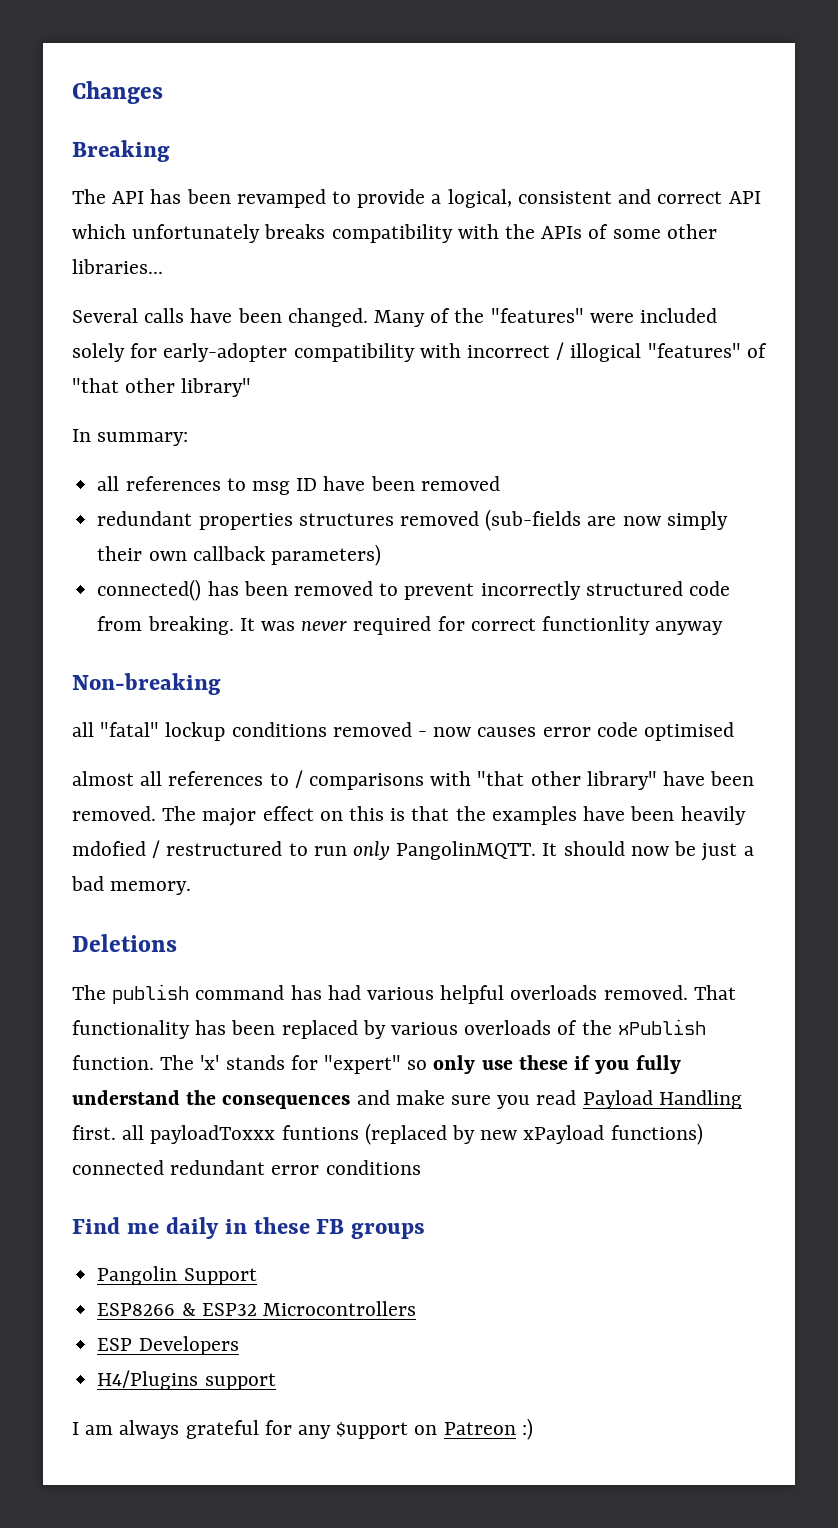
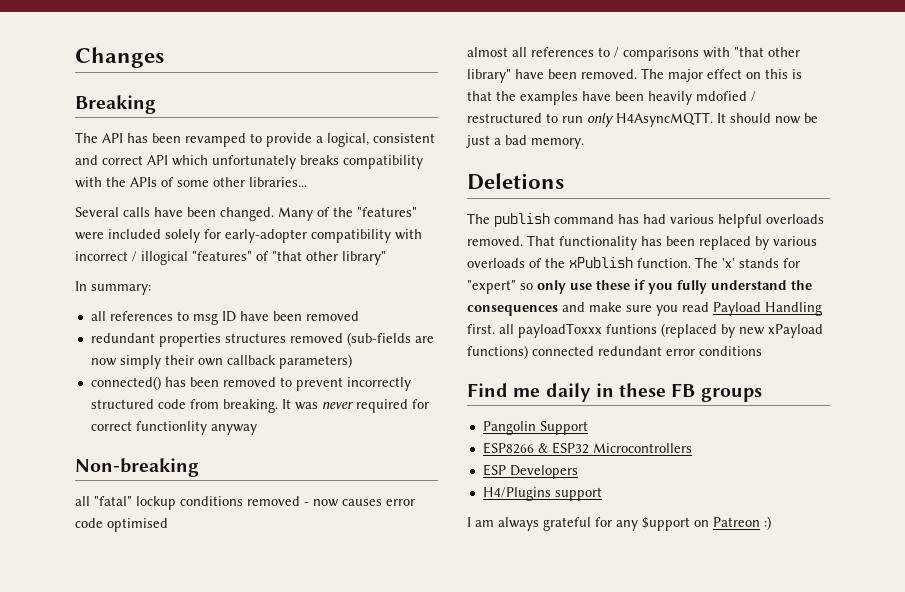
[396,841,537,860] PangolinMQTT. -> [616,112,713,127] H4AsyncMQTT.

